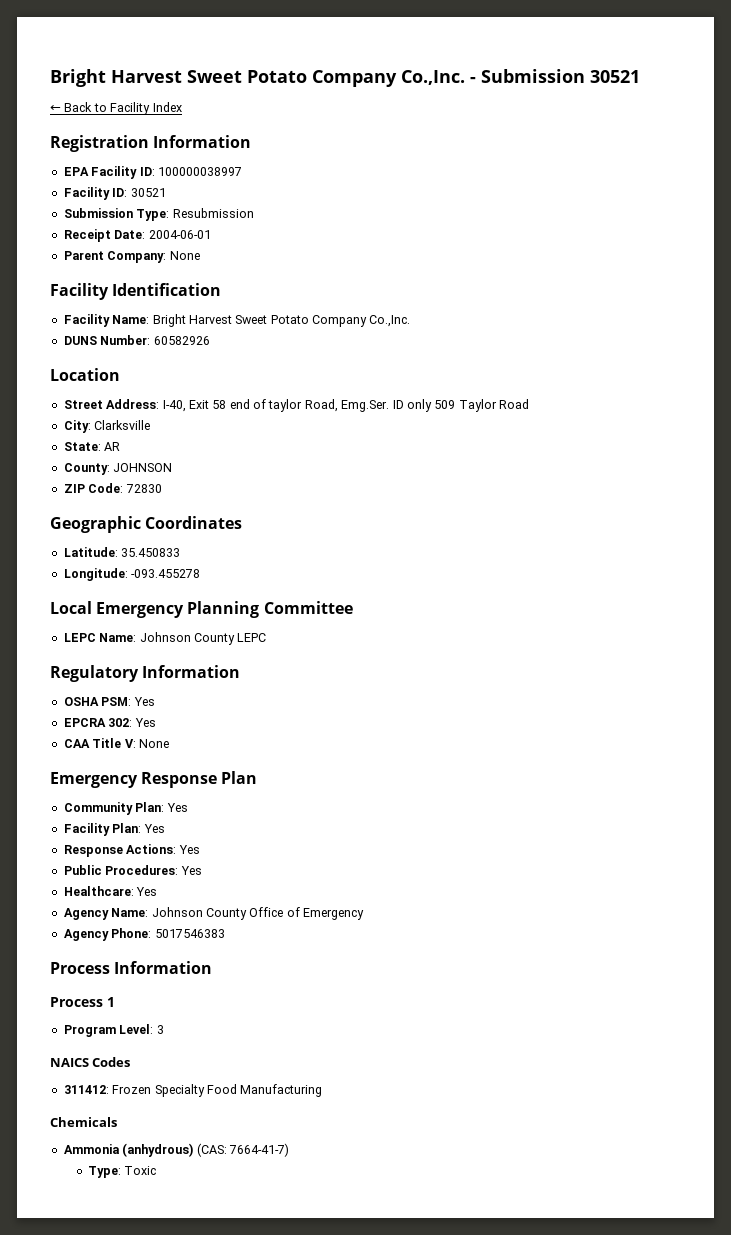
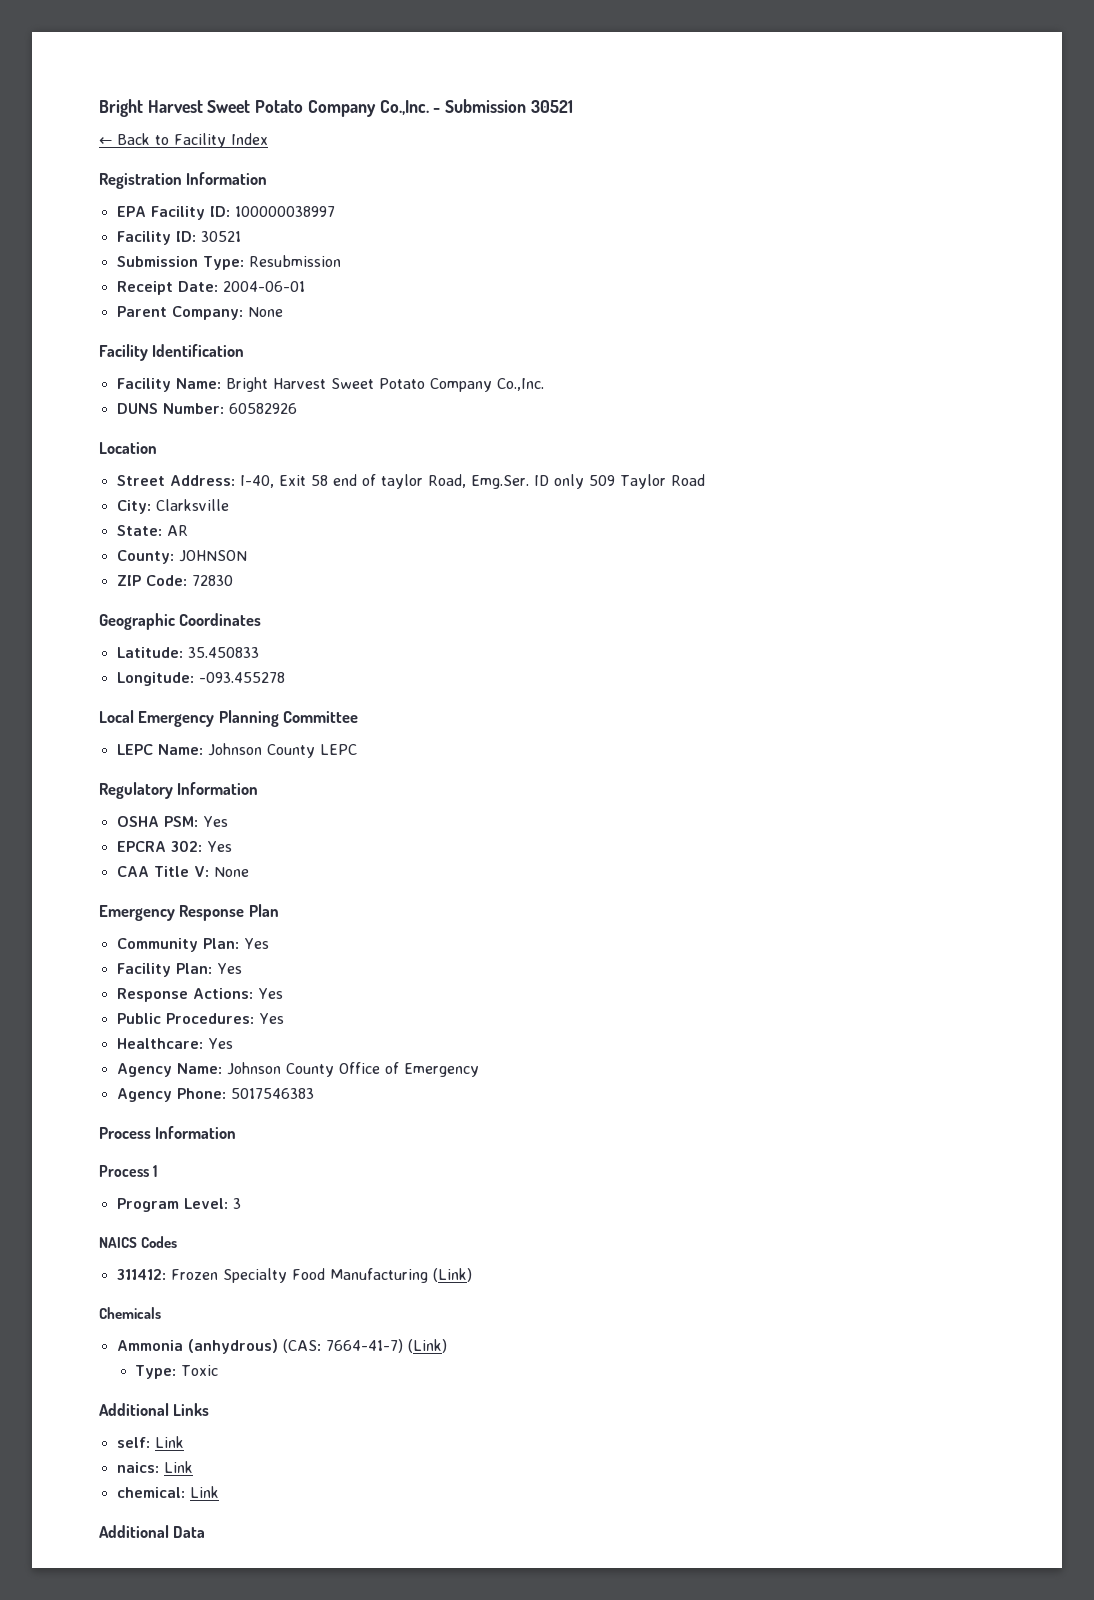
(323, 1090) none -> [432,1268,472,1282] (Link)
(289, 1150) none -> [407,1339,447,1353] (Link)
(157, 1170) none -> [99,1403,210,1416] [116,1436,184,1448] [116,1461,193,1473] [116,1486,219,1498] [99,1525,206,1538] // Additional Links // self: Link // naics: Link // chemical: Link // Additional Data

